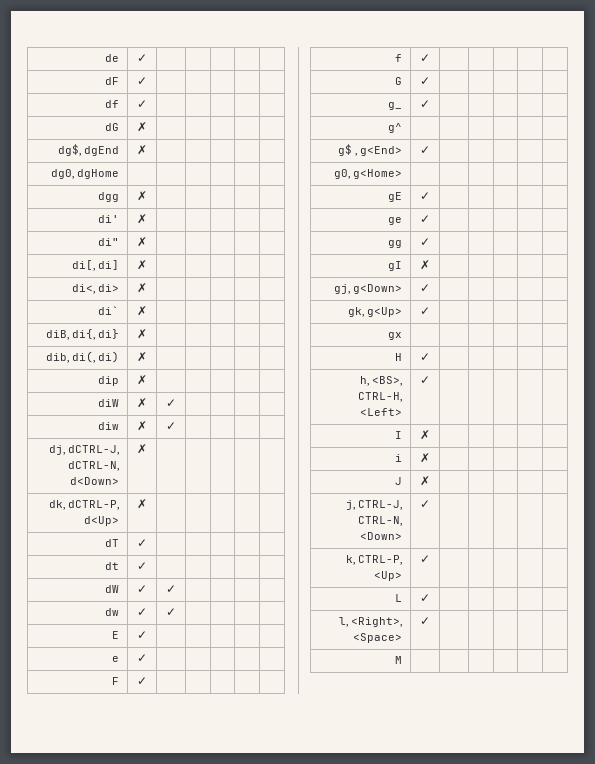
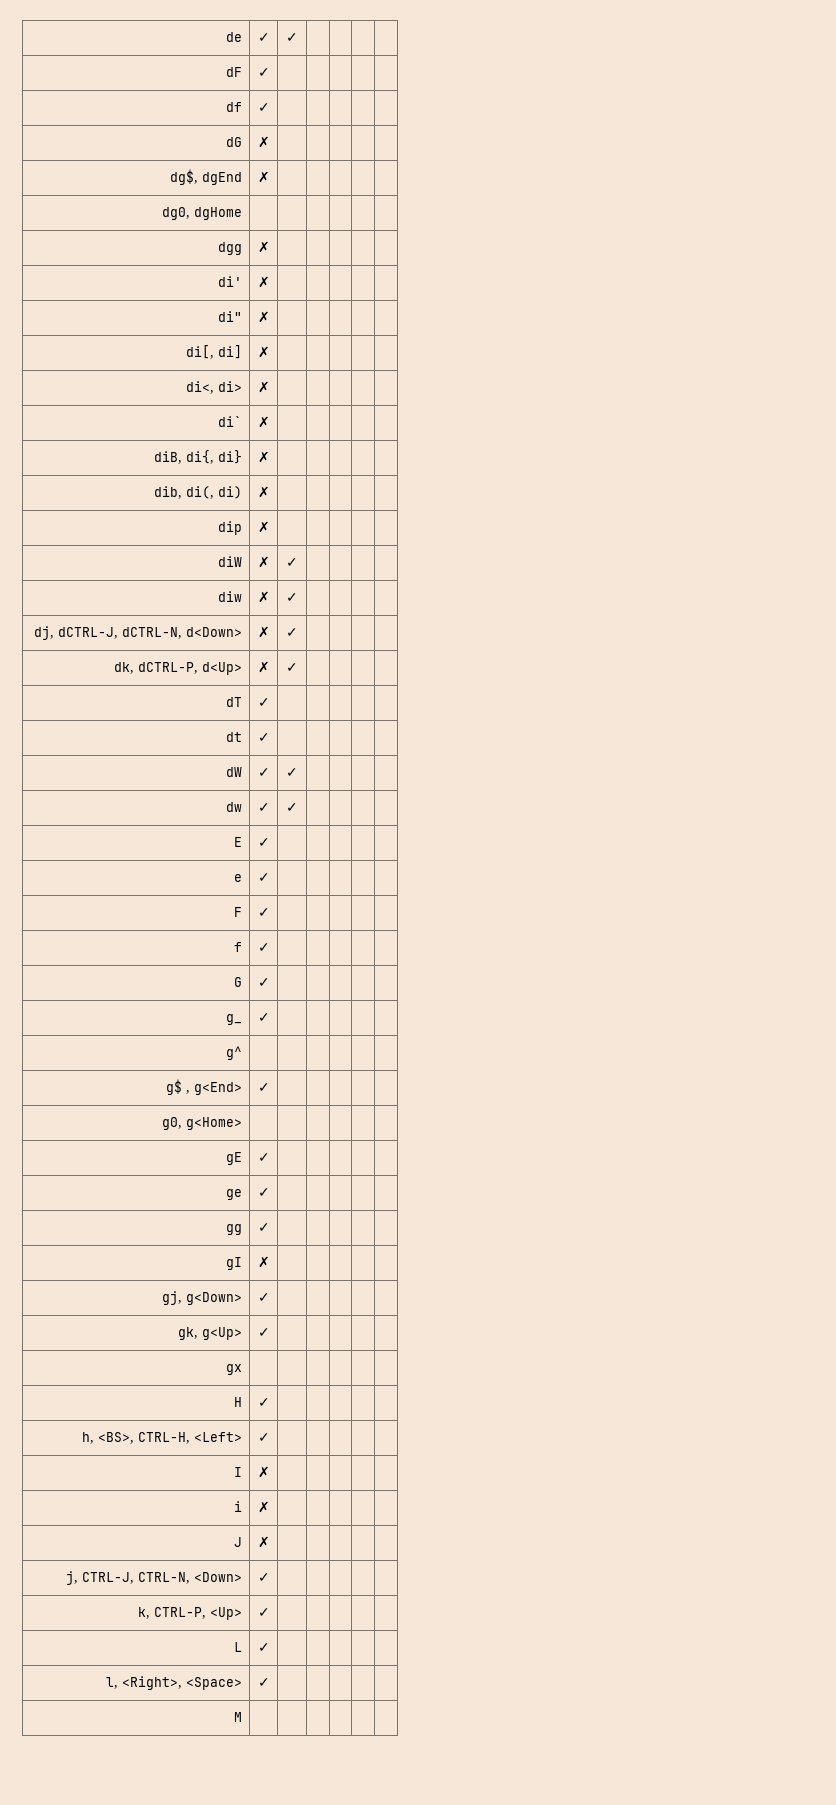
(147, 58) none -> [286,33,298,42] ✓
(147, 449) none -> [286,628,298,637] ✓
(147, 504) none -> [286,663,298,672] ✓

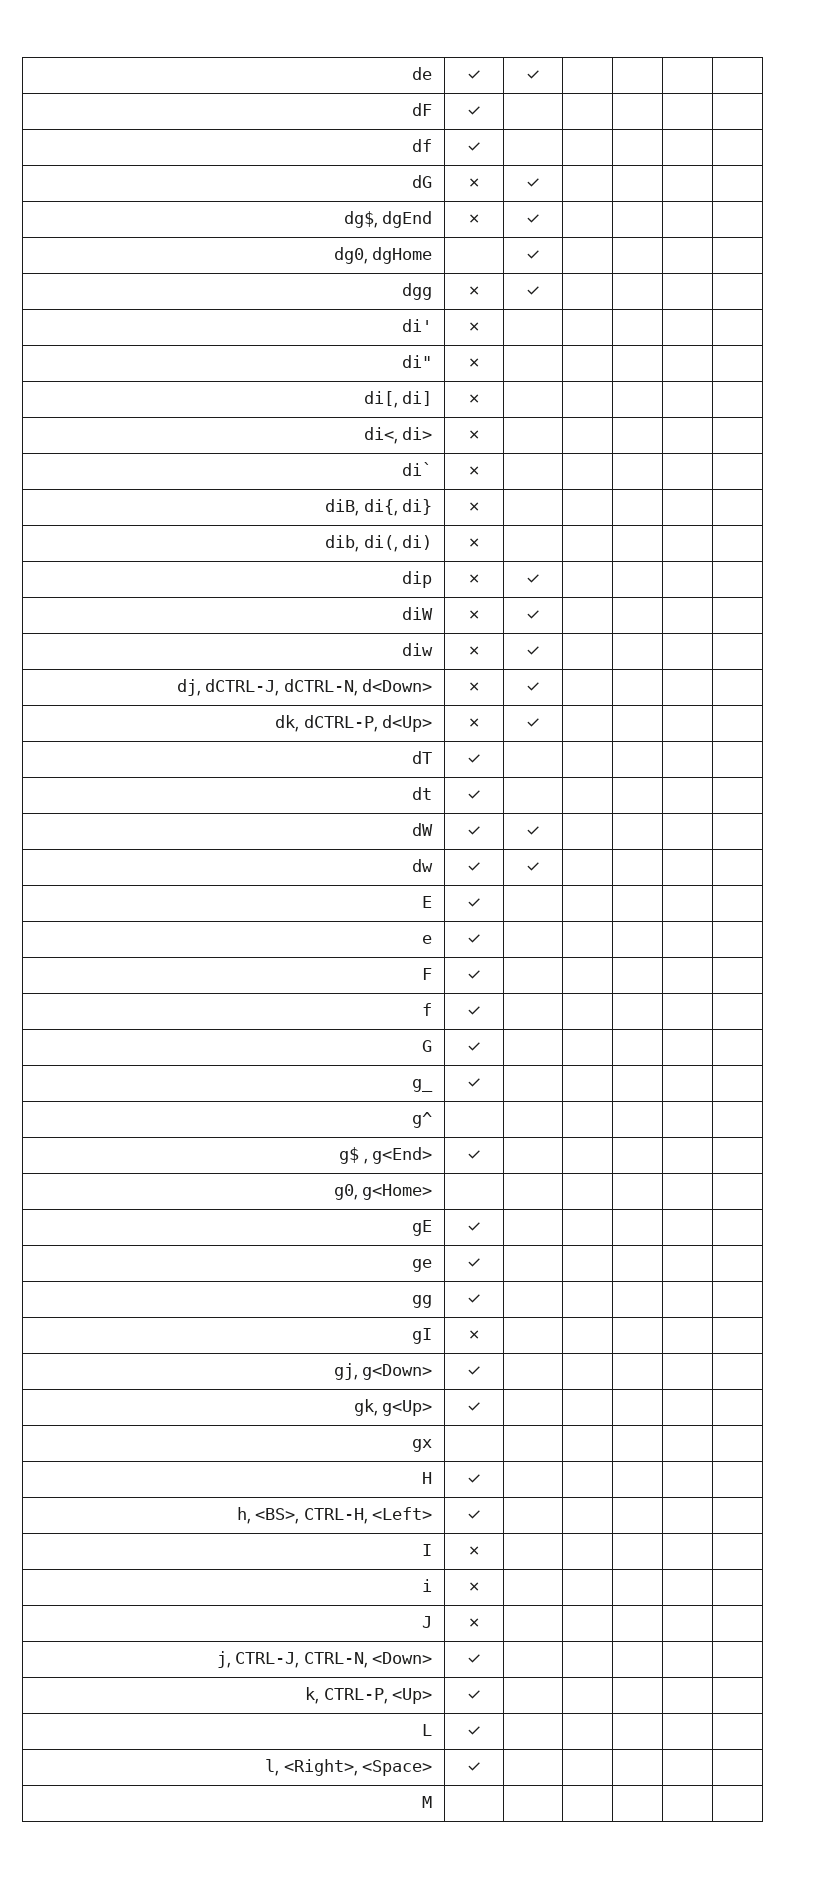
(270, 142) none -> [526,178,540,188] ✓
(270, 177) none -> [526,214,540,224] ✓
(243, 213) none -> [526,250,540,260] ✓
(270, 247) none -> [526,286,540,296] ✓
(270, 527) none -> [526,574,540,584] ✓

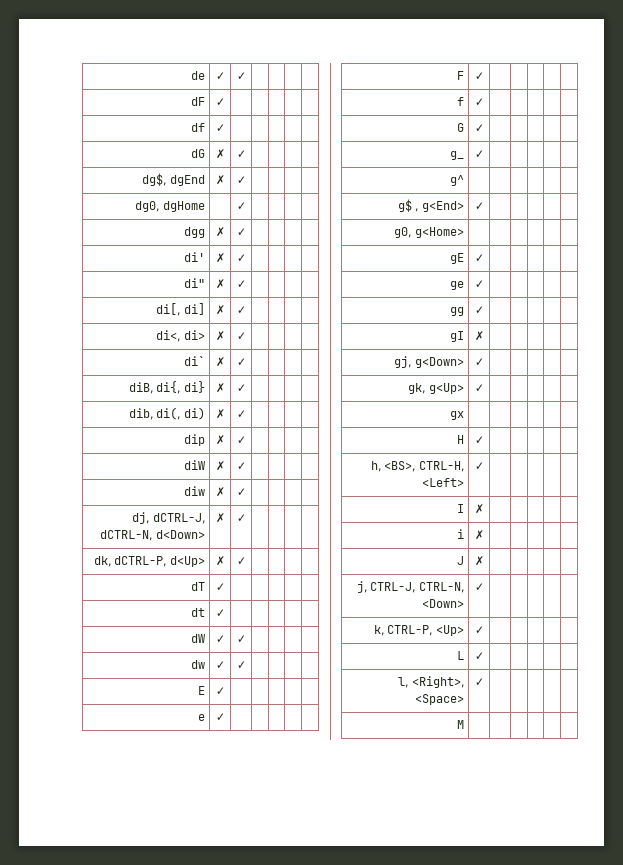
(481, 327) none -> [236,254,246,262] ✓
(481, 363) none -> [236,280,246,288] ✓
(481, 399) none -> [236,306,246,314] ✓
[402,462,433,476] [467,466,481,476] | | | | // di` | ✗ | -> [236,332,246,340] [183,356,205,366] [215,357,225,367] [236,358,246,366] ✓ | | | | // di` | ✗ | ✓
(481, 507) none -> [236,384,246,392] ✓
(481, 543) none -> [236,410,246,418] ✓

